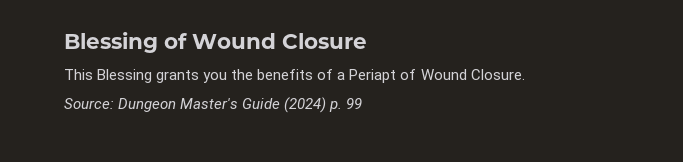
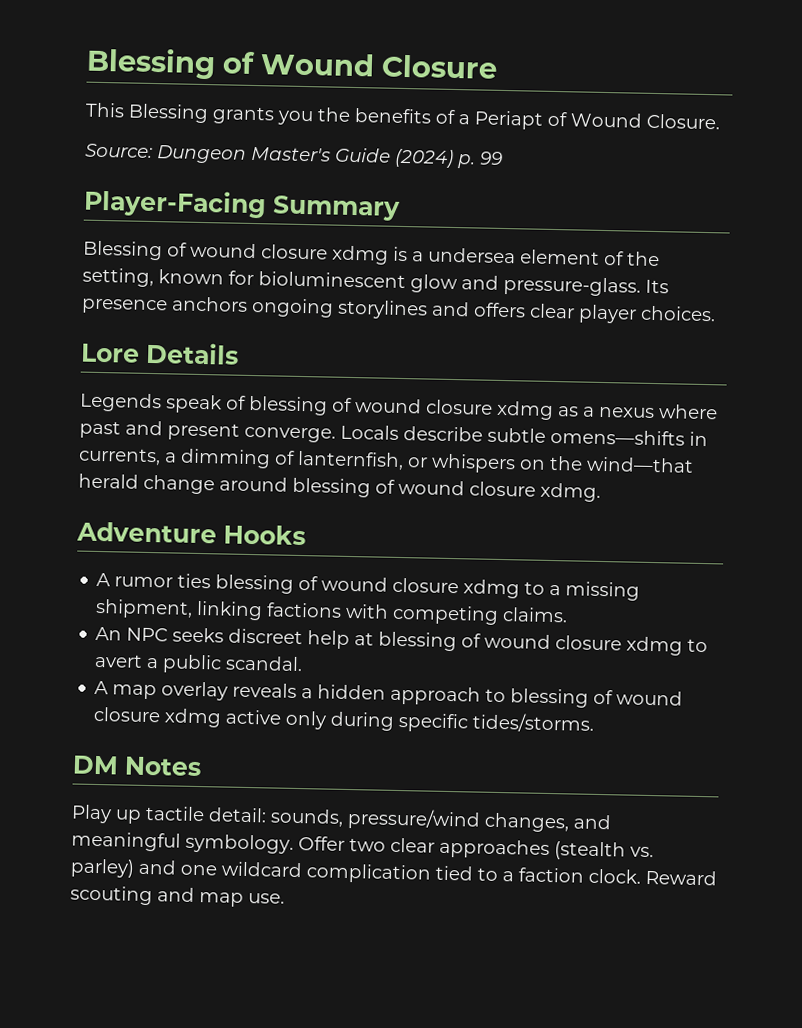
(363, 103) none -> [83,188,401,221] [83,240,660,267] [82,267,669,297] [81,296,716,324] [80,341,239,365] [79,392,718,421] [79,420,708,447] [78,447,694,474] [78,473,601,502] [76,521,306,546] [96,572,641,601] [95,598,569,625] [95,626,709,656] [94,653,304,674] [94,680,684,708] [93,706,596,733] [72,755,202,777] [71,804,612,833] [71,831,654,861] [70,858,717,886] [70,885,285,907] // Player-Facing Summary // Blessing of wound closure xdmg is a undersea element of the setting, known for bioluminescent glow and pressure-glass. Its presence anchors ongoing storylines and offers clear player choices. // Lore Details // Legends speak of blessing of wound closure xdmg as a nexus where past and present converge. Locals describe subtle omens—shifts in currents, a dimming of lanternfish, or whispers on the wind—that herald change around blessing of wound closure xdmg. // Adventure Hooks // A rumor ties blessing of wound closure xdmg to a missing shipment, linking factions with competing claims. // An NPC seeks discreet help at blessing of wound closure xdmg to avert a public scandal. // A map overlay reveals a hidden approach to blessing of wound closure xdmg active only during specific tides/storms. // DM Notes // Play up tactile detail: sounds, pressure/wind changes, and meaningful symbology. Offer two clear approaches (stealth vs. parley) and one wildcard complication tied to a faction clock. Reward scouting and map use.

